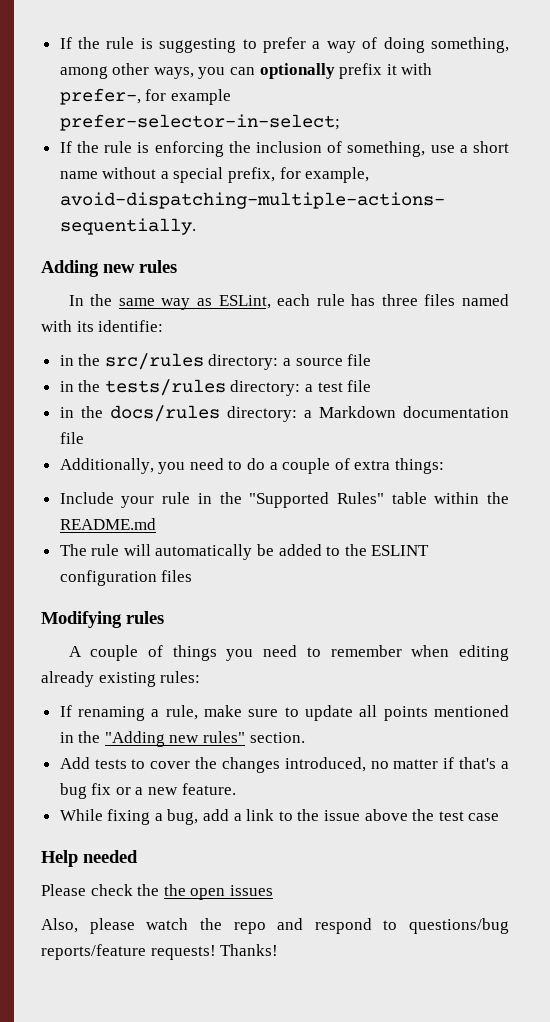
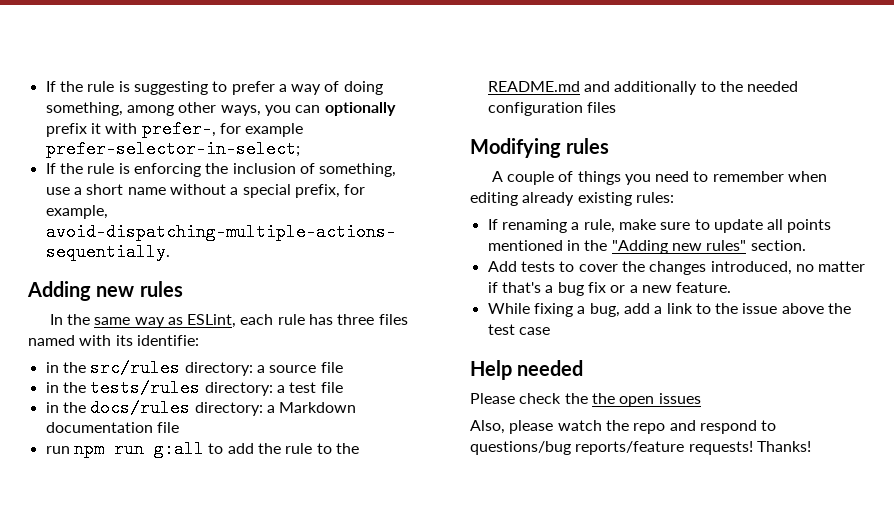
[59,458,445,474] [59,492,509,508] [59,518,156,530] [59,544,430,560] Additionally, you need to do a couple of extra things: // Include your rule in the "Supported Rules" table within the README.md // The rule will automatically be added to the ESLINT -> [45,440,359,458] [487,81,799,95] run npm run g:all to add the rule to the README.md and additionally to the needed

